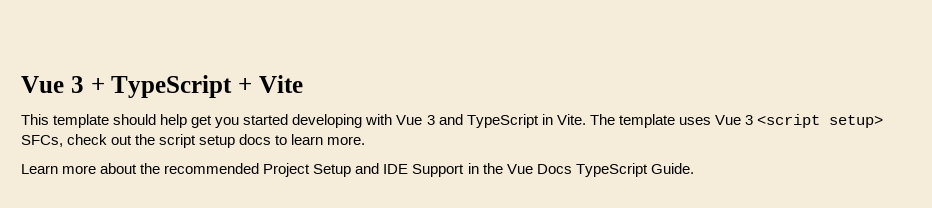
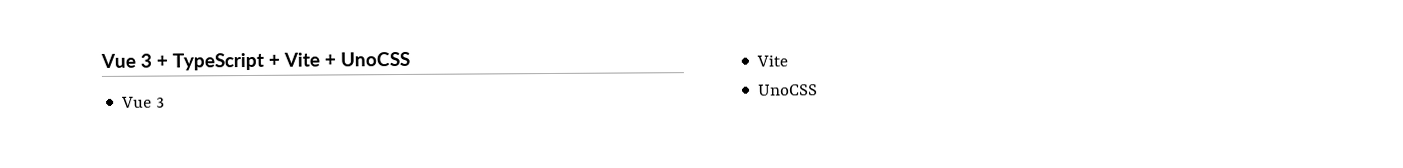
[21,114,883,128] [21,134,366,148] [21,163,694,177] // This template should help get you started developing with Vue 3 and TypeScript in Vite. The template uses Vue 3 <script setup> SFCs, check out the script setup docs to learn more. // Learn more about the recommended Project Setup and IDE Support in the Vue Docs TypeScript Guide. -> [324,51,410,67] [121,96,166,108] [756,55,789,67] [758,84,819,96] + UnoCSS // Vue 3 // Vite // UnoCSS

